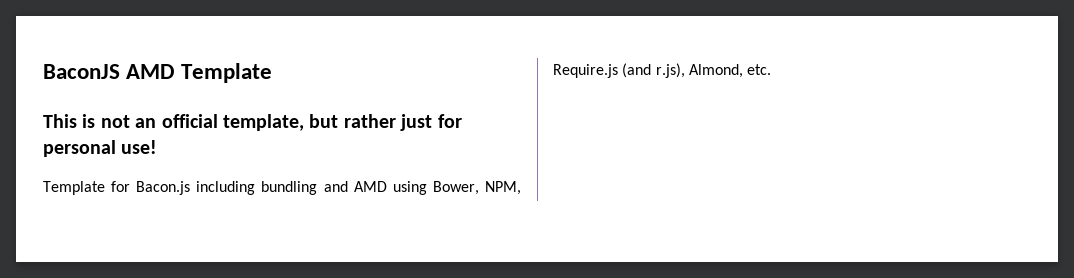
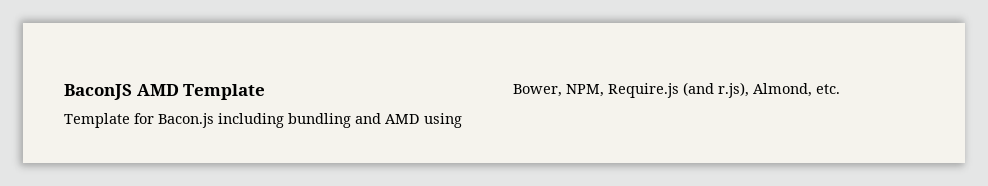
[43,114,462,131] [43,140,158,157] // This is not an official template, but rather just for personal use! -> (266, 92) none

